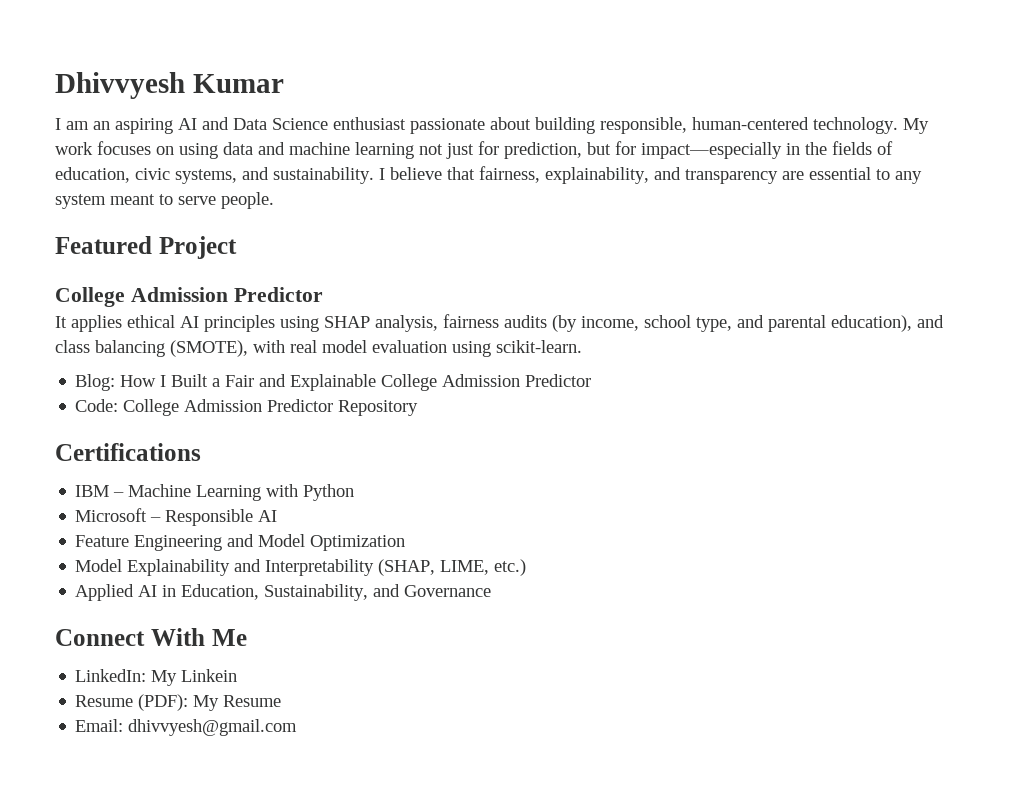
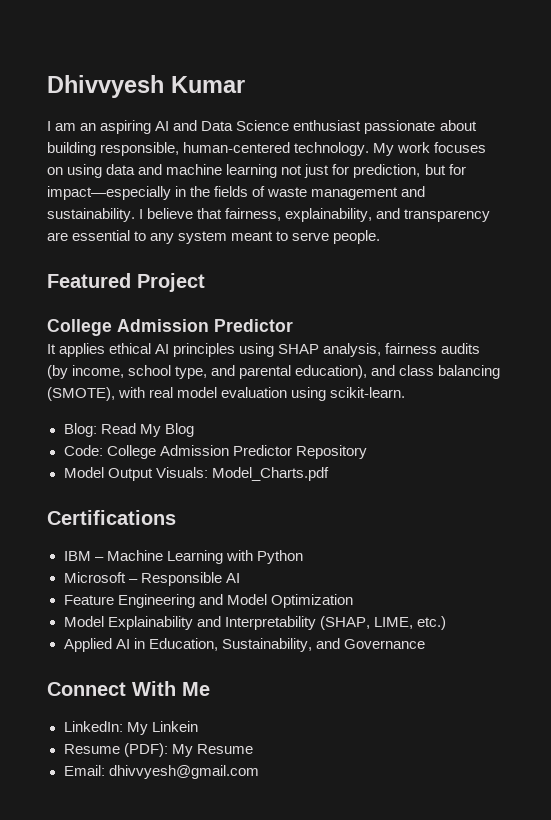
[55,167,237,184] education, civic systems, -> [267,187,399,200] waste management
[120,374,592,391] How I Built a Fair and Explainable College Admission Predictor -> [100,423,194,437] Read My Blog
(419, 408) none -> [63,467,329,481] // Model Output Visuals: Model_Charts.pdf

